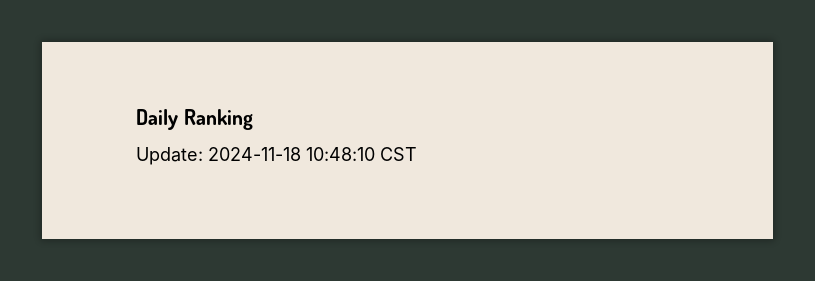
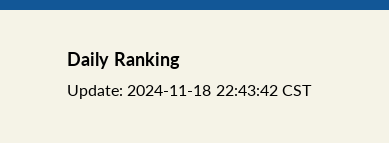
[306,147,375,161] 10:48:10 -> [215,85,278,96] 22:43:42

